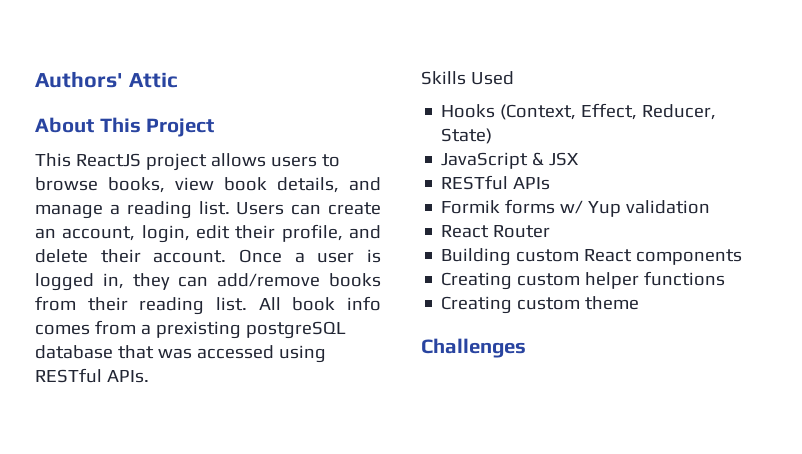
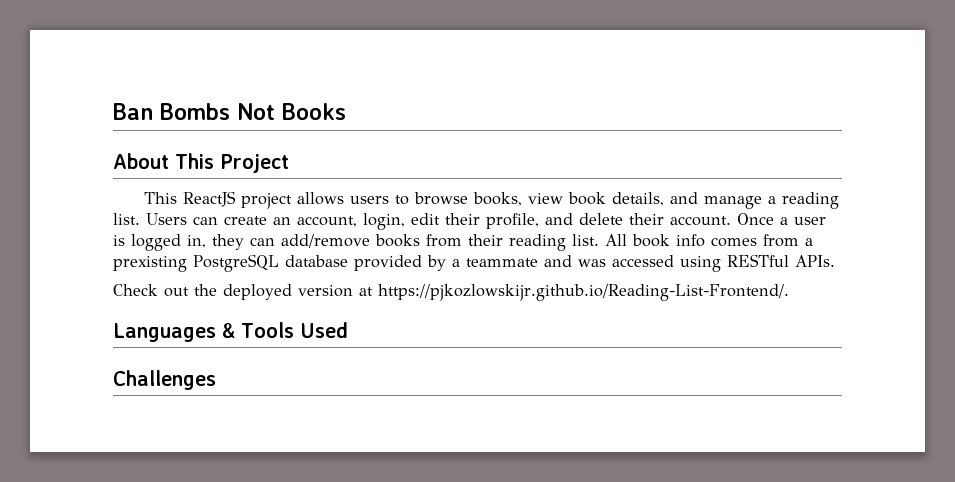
[35,71,177,88] Authors' Attic -> [113,103,346,120] Ban Bombs Not Books
[245,321,346,339] [35,345,154,359] postgreSQL database that -> [193,254,572,272] PostgreSQL database provided by a teammate and
[421,71,514,85] [441,103,717,120] [441,128,493,144] [441,152,580,169] [441,175,551,190] [441,199,711,217] [441,225,551,238] [441,248,743,266] [441,271,726,290] [441,296,640,314] Skills Used // Hooks (Context, Effect, Reducer, State) // JavaScript & JSX // RESTful APIs // Formik forms w/ Yup validation // React Router // Building custom React components // Creating custom helper functions // Creating custom theme -> [113,284,789,301] [113,322,348,342] Check out the deployed version at https://pjkozlowskijr.github.io/Reading-List-Frontend/. // Languages & Tools Used

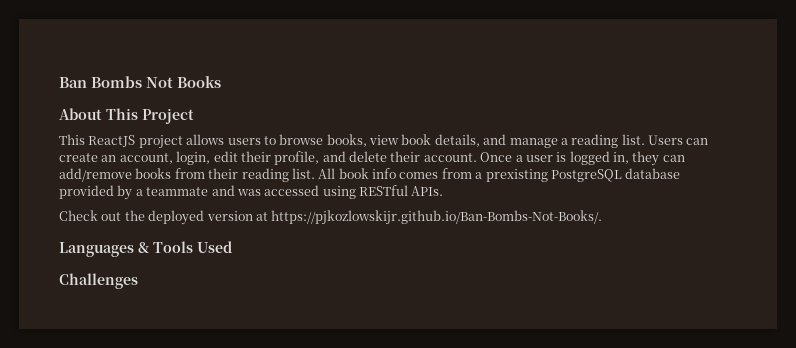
[378,284,789,301] https://pjkozlowskijr.github.io/Reading-List-Frontend/. -> [271,210,603,225] https://pjkozlowskijr.github.io/Ban-Bombs-Not-Books/.

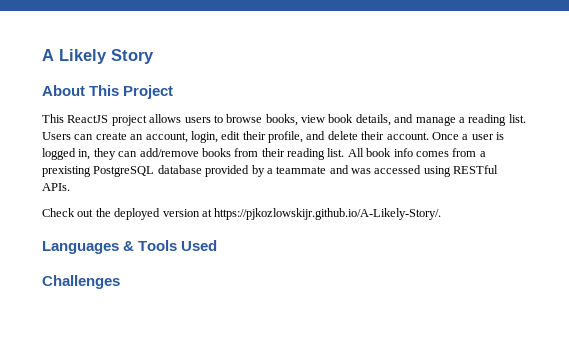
[59,76,221,88] Ban Bombs Not Books -> [42,49,154,64] A Likely Story
[271,210,603,225] https://pjkozlowskijr.github.io/Ban-Bombs-Not-Books/. -> [214,208,442,220] https://pjkozlowskijr.github.io/A-Likely-Story/.

